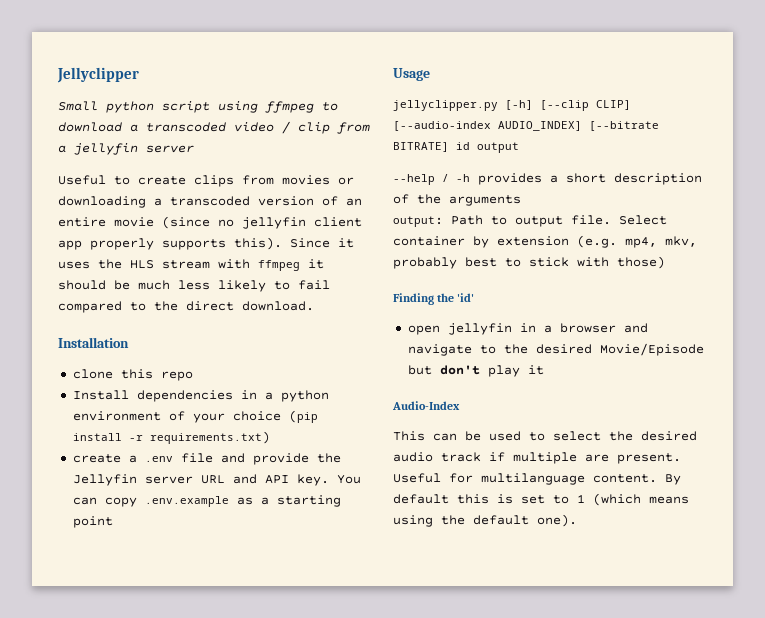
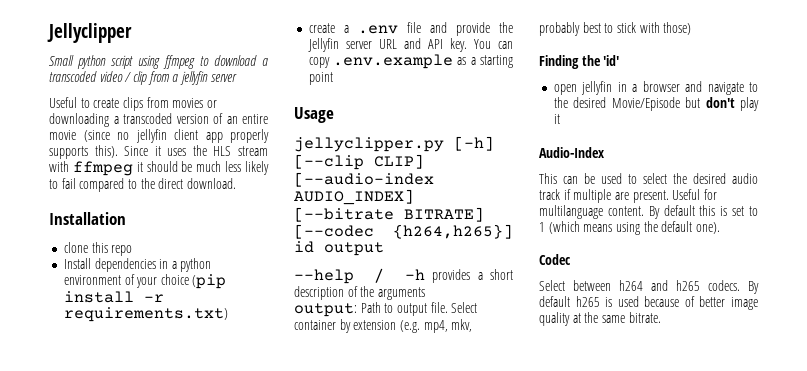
(449, 147) none -> [294,224,513,239] [--codec {h264,h265}]
(577, 520) none -> [539,254,570,265] [539,280,759,294] [539,296,758,310] [539,312,661,326] // Codec // Select between h264 and h265 codecs. By default h265 is used because of better image quality at the same bitrate.

